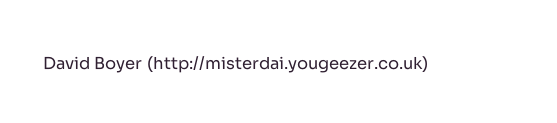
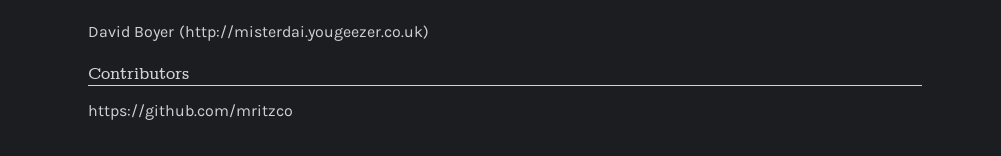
(428, 64) none -> [88,68,189,79] [88,104,293,120] // Contributors // https://github.com/mritzco

